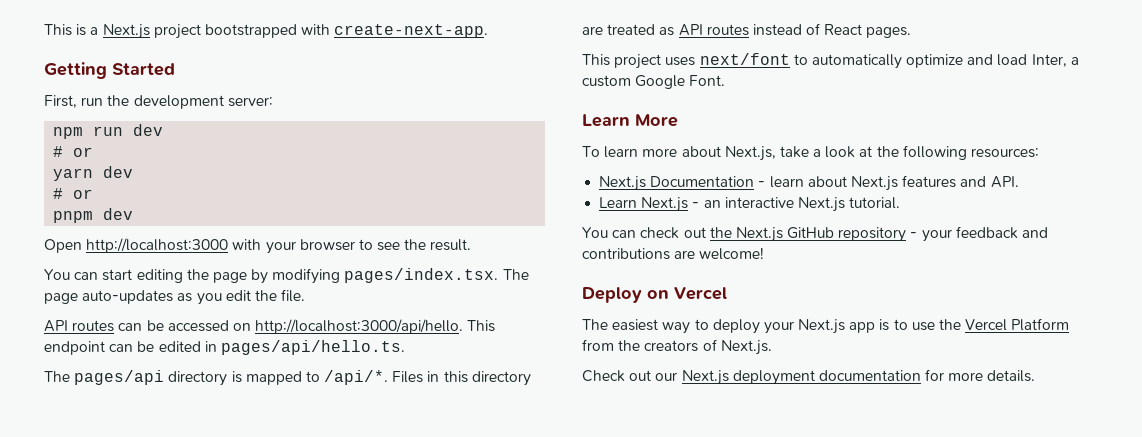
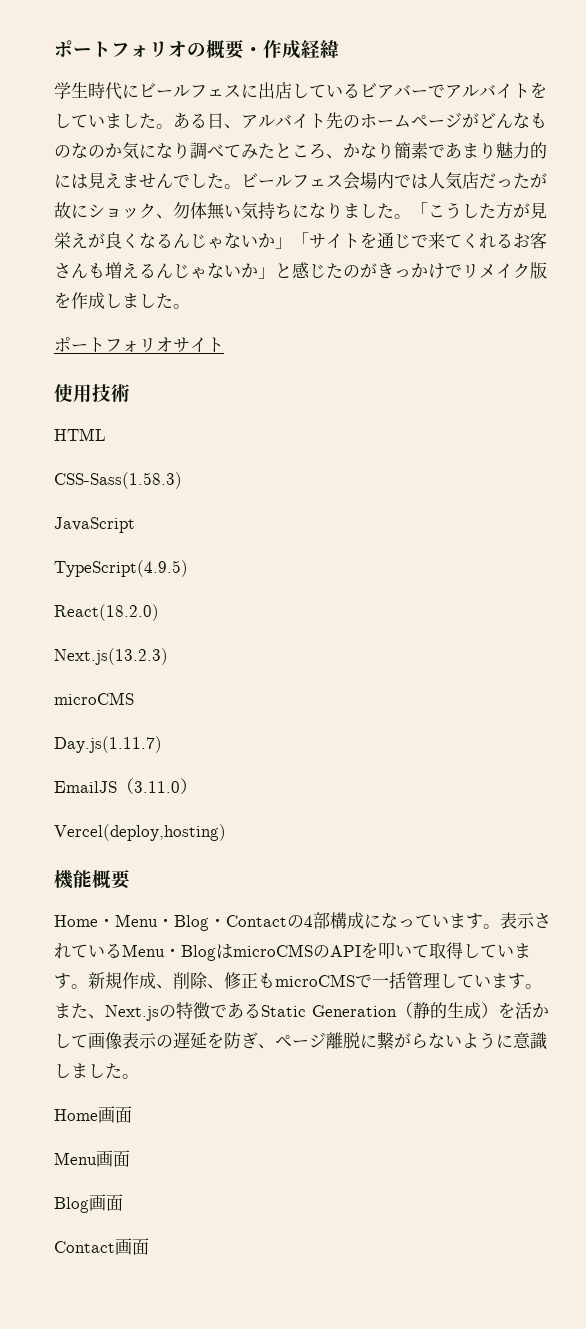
[44,24,489,39] [44,62,175,79] [44,95,273,109] [53,124,164,139] [53,146,94,157] [53,166,134,181] [53,188,94,199] [53,208,134,223] [44,238,472,254] [44,268,529,284] [44,289,306,305] [44,319,496,334] [44,340,405,355] [44,370,531,386] [582,23,912,38] [582,53,1079,69] [582,75,726,89] [582,114,678,127] [582,145,1040,161] [599,175,1019,191] [599,197,901,212] [582,226,1049,242] [582,247,765,260] [582,287,727,303] [582,318,1070,334] [582,339,772,355] [582,369,1036,385] This is a Next.js project bootstrapped with create-next-app. // Getting Started // First, run the development server: // npm run dev // # or // yarn dev // # or // pnpm dev // Open http://localhost:3000 with your browser to see the result. // You can start editing the page by modifying pages/index.tsx. The page auto-updates as you edit the file. // API routes can be accessed on http://localhost:3000/api/hello. This endpoint can be edited in pages/api/hello.ts. // The pages/api directory is mapped to /api/*. Files in this directory are treated as API routes instead of React pages. // This project uses next/font to automatically optimize and load Inter, a custom Google Font. // Learn More // To learn more about Next.js, take a look at the following resources: // Next.js Documentation - learn about Next.js features and API. // Learn Next.js - an interactive Next.js tutorial. // You can check out the Next.js GitHub repository - your feedback and contributions are welcome! // Deploy on Vercel // The easiest way to deploy your Next.js app is to use the Vercel Platform from the creators of Next.js. // Check out our Next.js deployment documentation for more details. -> [54,40,339,59] [54,82,547,100] [54,112,547,129] [54,142,547,159] [54,172,547,190] [54,202,547,220] [54,232,547,249] [54,262,547,279] [54,292,190,309] [54,337,224,353] [54,384,130,403] [54,428,106,441] [54,472,182,489] [54,517,135,533] [54,560,188,577] [54,604,159,621] [54,648,168,665] [54,692,134,705] [54,736,162,753] [54,778,197,794] [54,824,226,841] [54,870,130,889] [54,912,551,931] [54,942,531,961] [54,972,542,989] [54,1001,549,1021] [54,1032,547,1050] [54,1063,139,1079] [54,1106,132,1123] [54,1150,130,1167] [54,1194,123,1213] [54,1238,149,1255] ポートフォリオの概要・作成経緯 // 学生時代にビールフェスに出店しているビアバーでアルバイトをしていました。ある日、アルバイト先のホームページがどんなものなのか気になり調べてみたところ、かなり簡素であまり魅力的には見えませんでした。ビールフェス会場内では人気店だったが故にショック、勿体無い気持ちになりました。「こうした方が見栄えが良くなるんじゃないか」「サイトを通じで来てくれるお客さんも増えるんじゃないか」と感じたのがきっかけでリメイク版を作成しました。 // ポートフォリオサイト // 使用技術 // HTML // CSS-Sass(1.58.3) // JavaScript // TypeScript(4.9.5) // React(18.2.0) // Next.js(13.2.3) // microCMS // Day.js(1.11.7) // EmailJS（3.11.0） // Vercel(deploy,hosting) // 機能概要 // Home・Menu・Blog・Contactの4部構成になっています。表示されているMenu・BlogはmicroCMSのAPIを叩いて取得しています。新規作成、削除、修正もmicroCMSで一括管理しています。また、Next.jsの特徴であるStatic Generation（静的生成）を活かして画像表示の遅延を防ぎ、ページ離脱に繋がらないように意識しました。 // Home画面 // Menu画面 // Blog画面 // Contact画面

